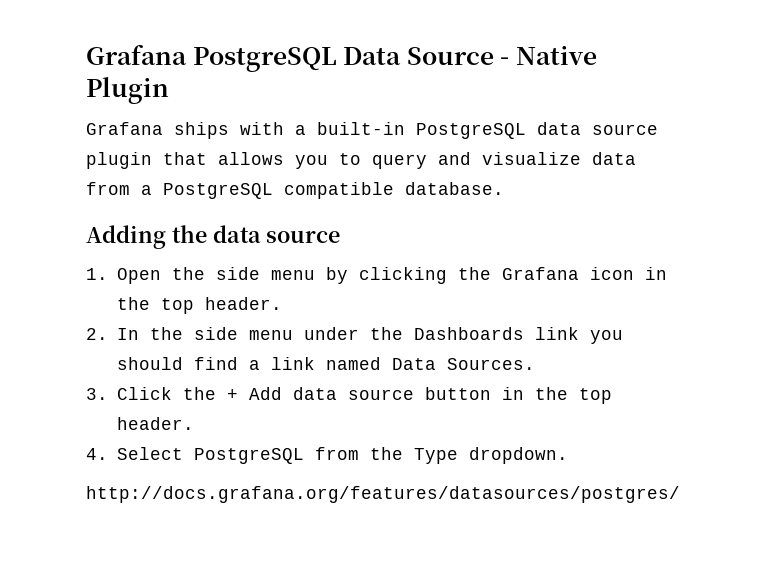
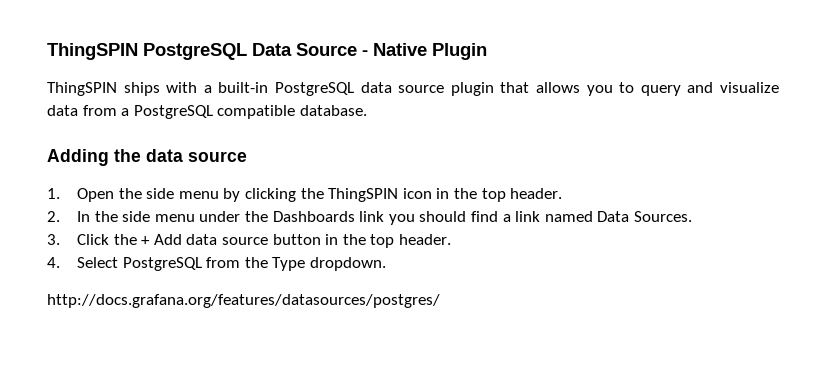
[86,44,187,65] Grafana -> [47,43,138,60] ThingSPIN
[86,122,163,135] Grafana -> [47,82,117,96] ThingSPIN
[501,267,579,280] Grafana -> [328,188,399,202] ThingSPIN

